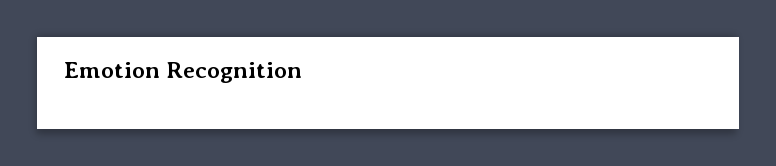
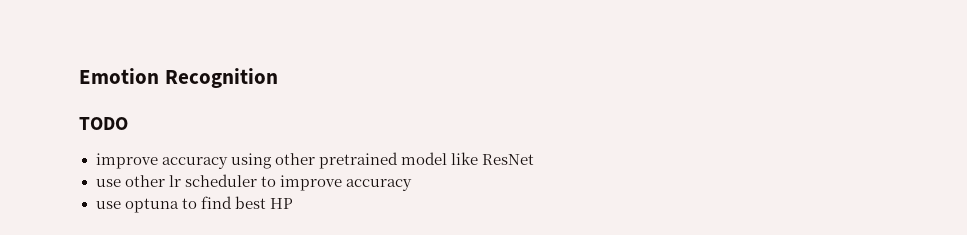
(303, 72) none -> [79,117,128,130] [95,152,534,169] [95,174,412,191] [95,196,293,213] // TODO // improve accuracy using other pretrained model like ResNet // use other lr scheduler to improve accuracy // use optuna to find best HP

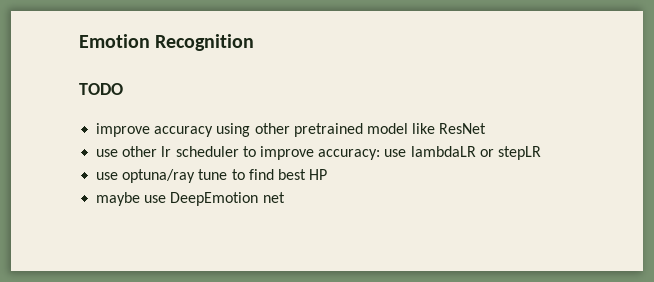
[345,179,412,191] [95,198,179,213] accuracy // use optuna -> [318,146,541,160] [96,169,228,183] accuracy: use lambdaLR or stepLR // use optuna/ray tune
(293, 203) none -> [96,192,285,206] // maybe use DeepEmotion net

